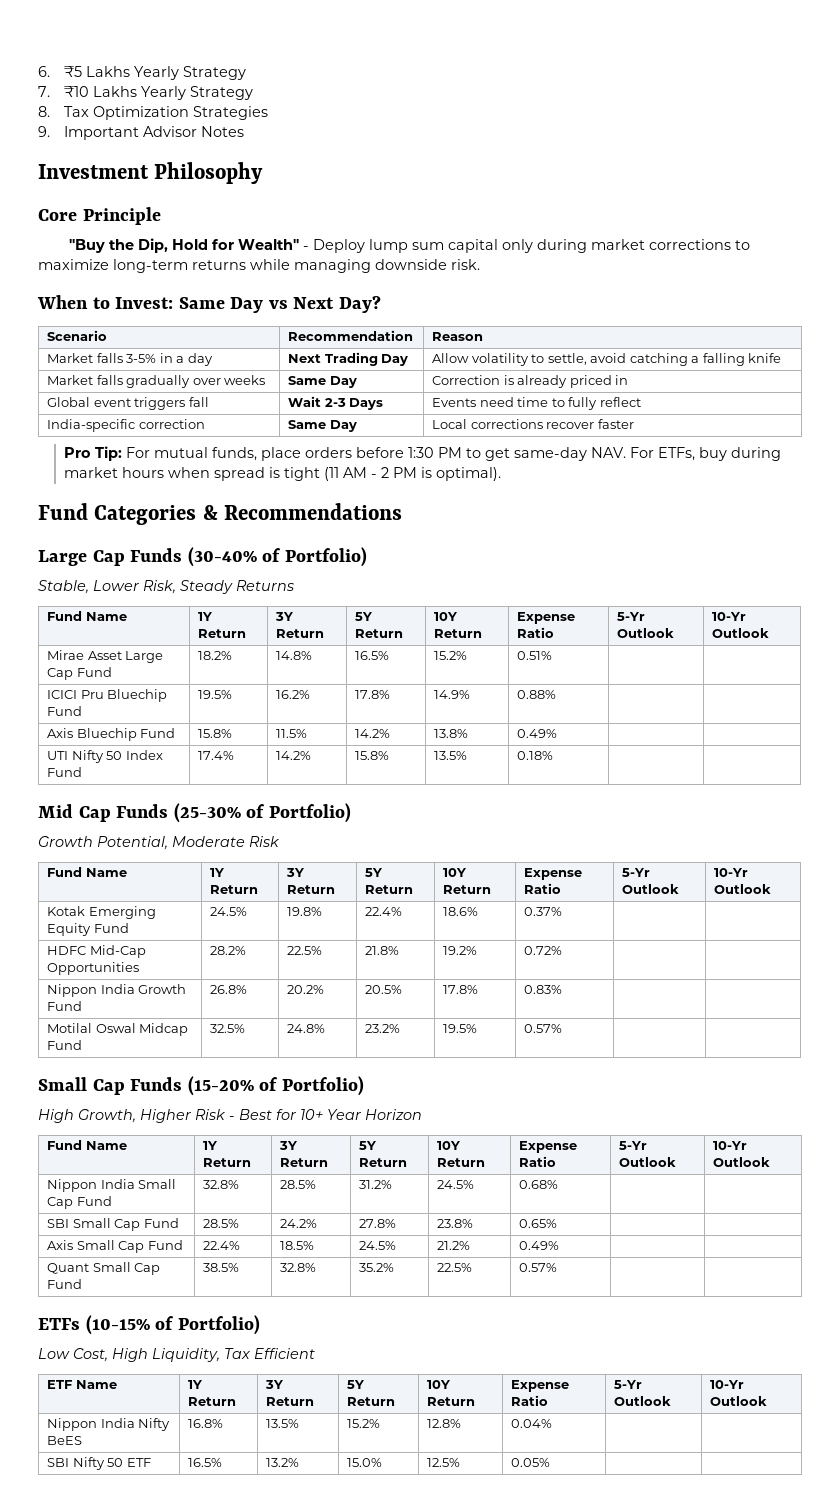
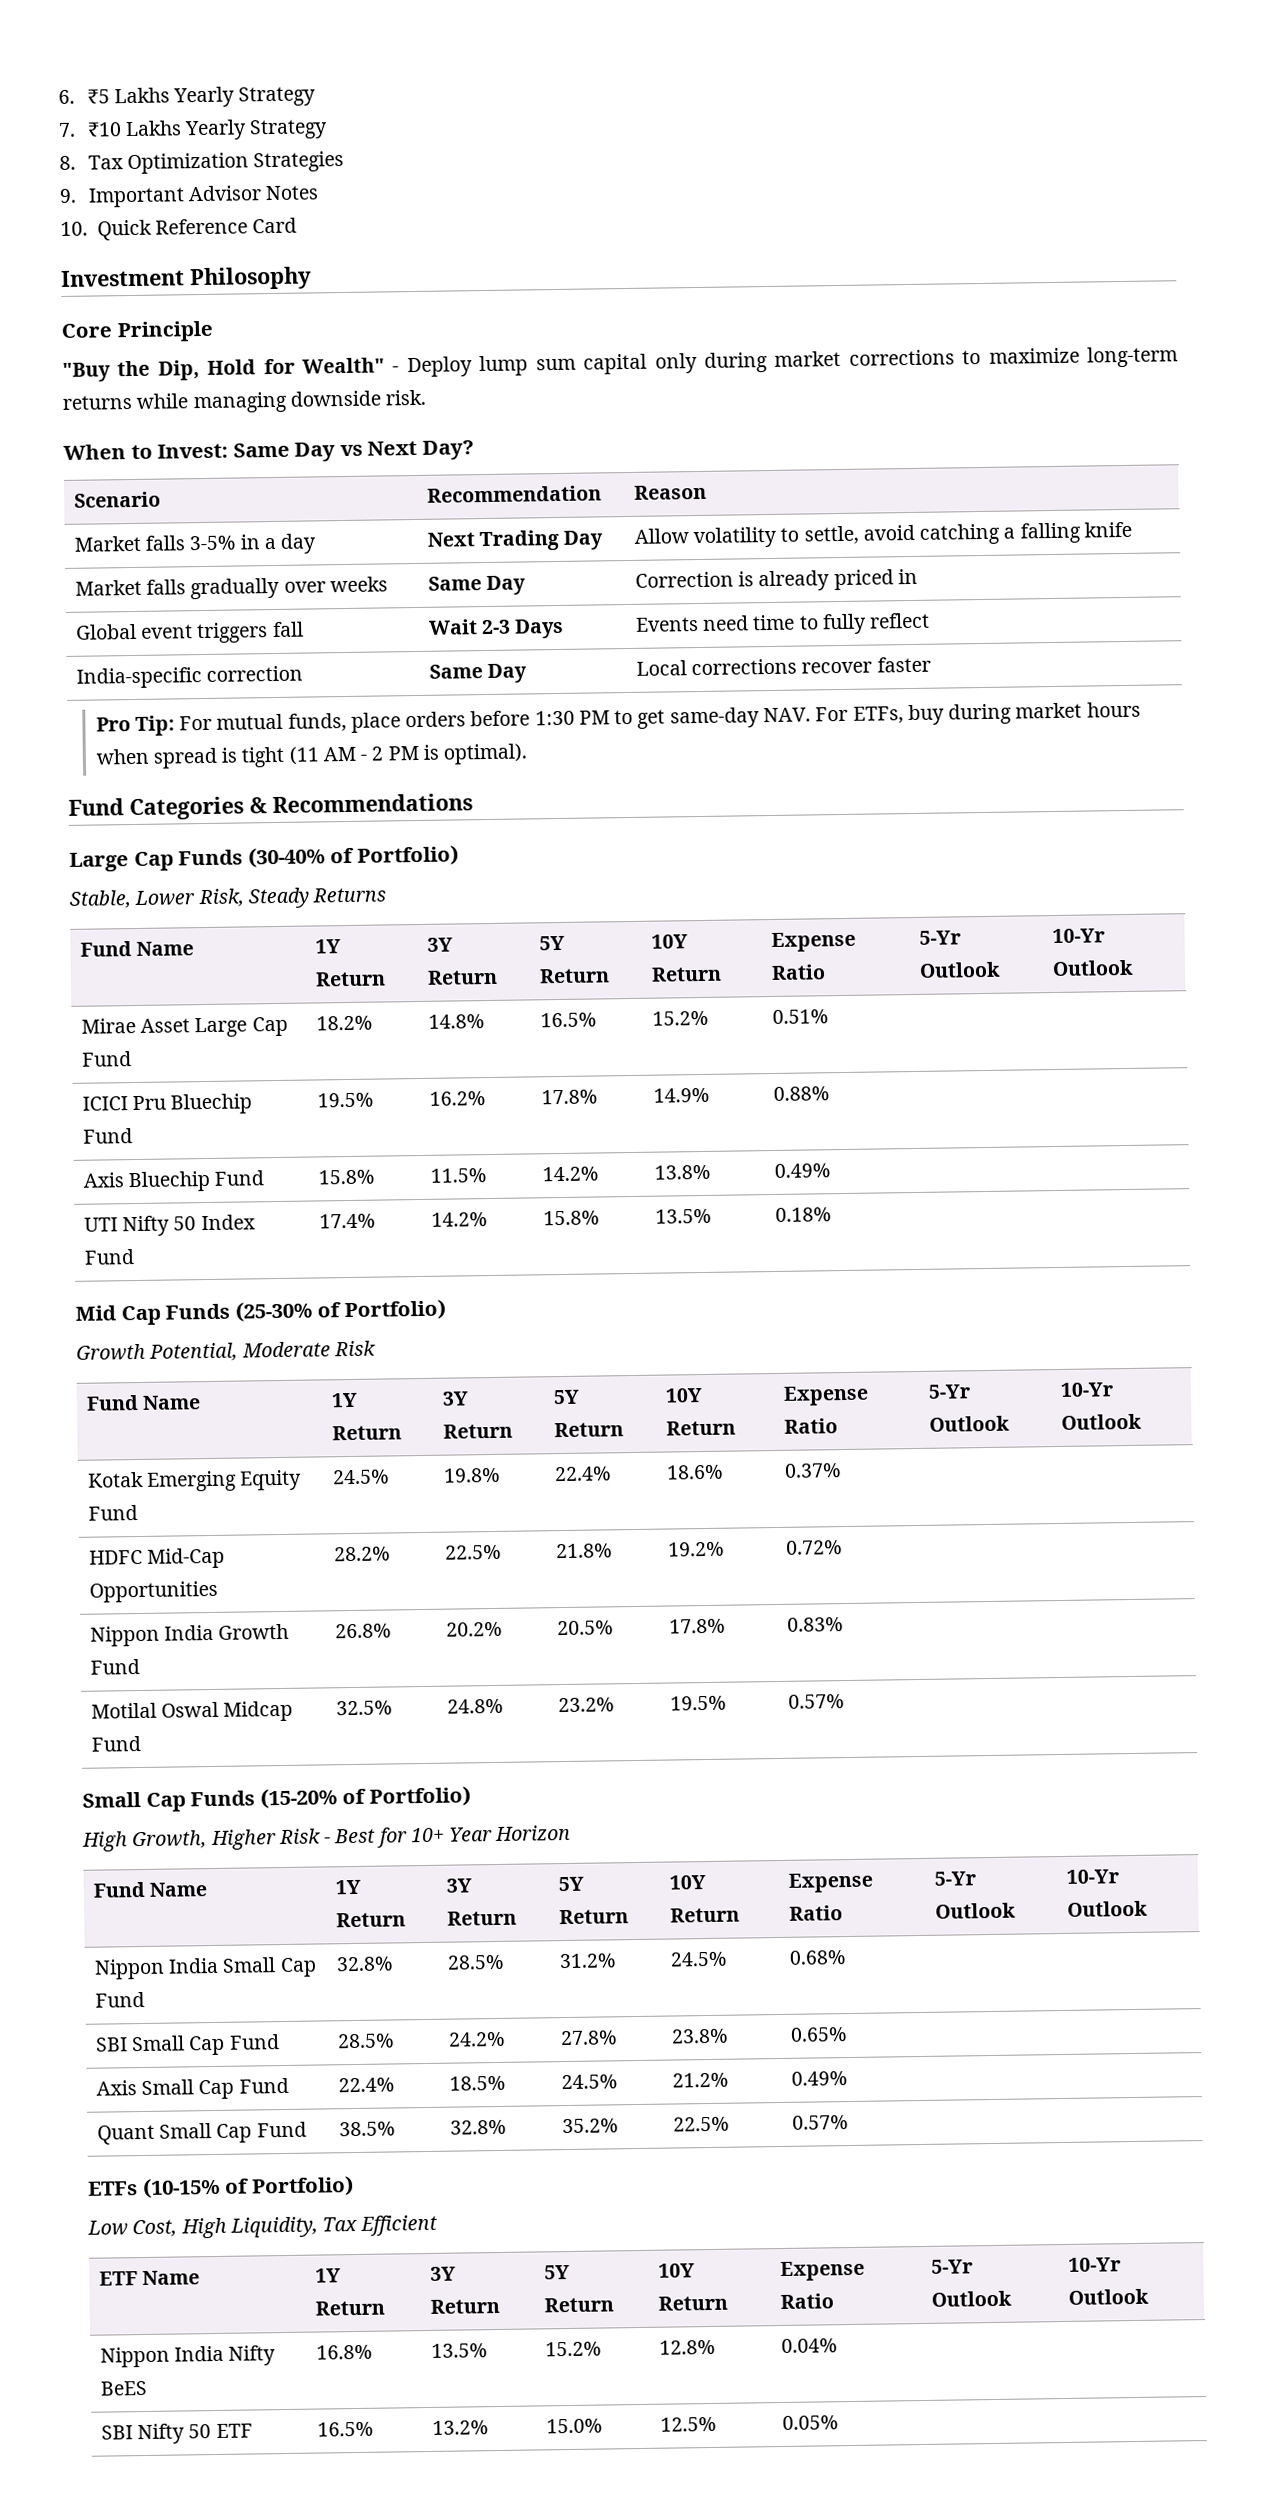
(245, 131) none -> [60,217,298,241] // 10. Quick Reference Card

